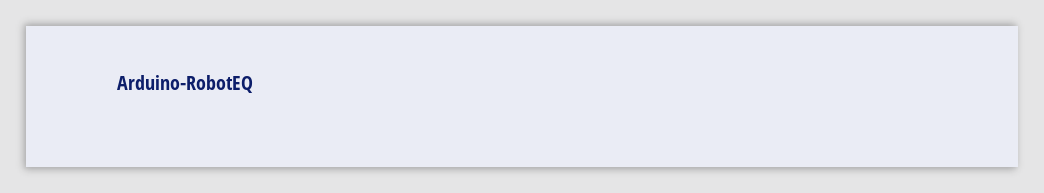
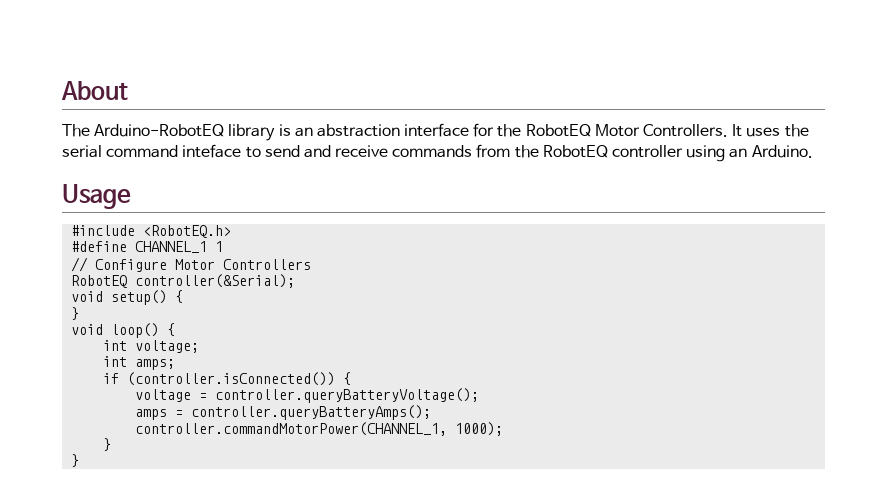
[117,75,253,93] Arduino-RobotEQ -> [61,81,128,100] [62,123,809,141] [62,144,813,162] [62,184,131,209] [71,225,232,238] [71,241,224,253] [71,257,312,272] [71,274,296,288] [71,290,184,305] [71,307,80,320] [71,323,176,338] [103,340,200,353] [103,356,176,370] [103,372,352,386] [135,388,480,403] [135,405,432,420] [135,422,504,436] [103,438,112,451] [71,454,80,467] About // The Arduino-RobotEQ library is an abstraction interface for the RobotEQ Motor Controllers. It uses the serial command inteface to send and receive commands from the RobotEQ controller using an Arduino. // Usage // #include <RobotEQ.h> // #define CHANNEL_1 1 // // Configure Motor Controllers // RobotEQ controller(&Serial); // void setup() { // } // void loop() { // int voltage; // int amps; // if (controller.isConnected()) { // voltage = controller.queryBatteryVoltage(); // amps = controller.queryBatteryAmps(); // controller.commandMotorPower(CHANNEL_1, 1000); // } // }

